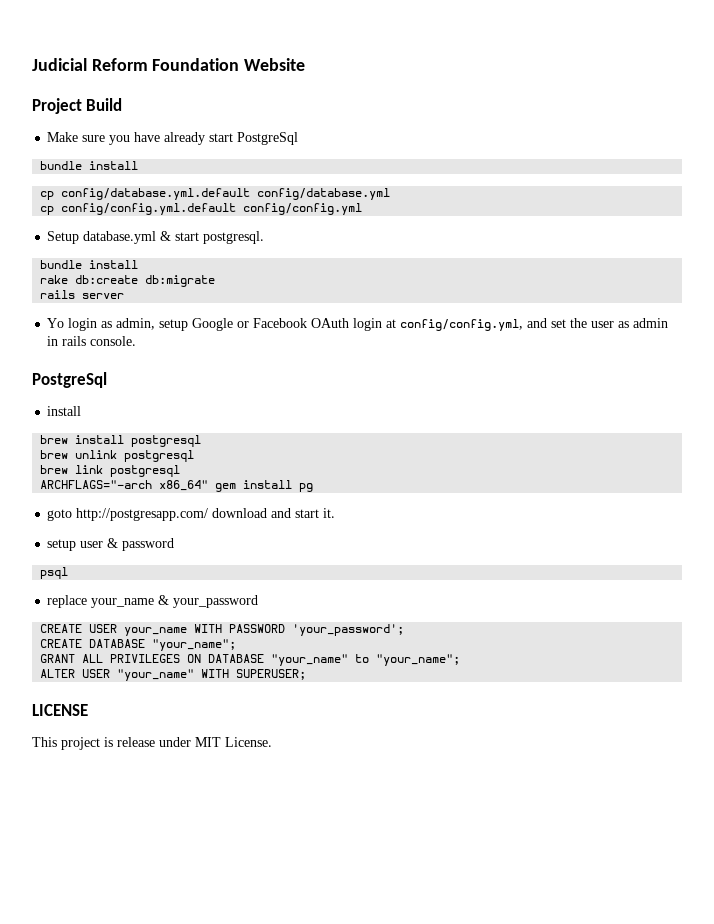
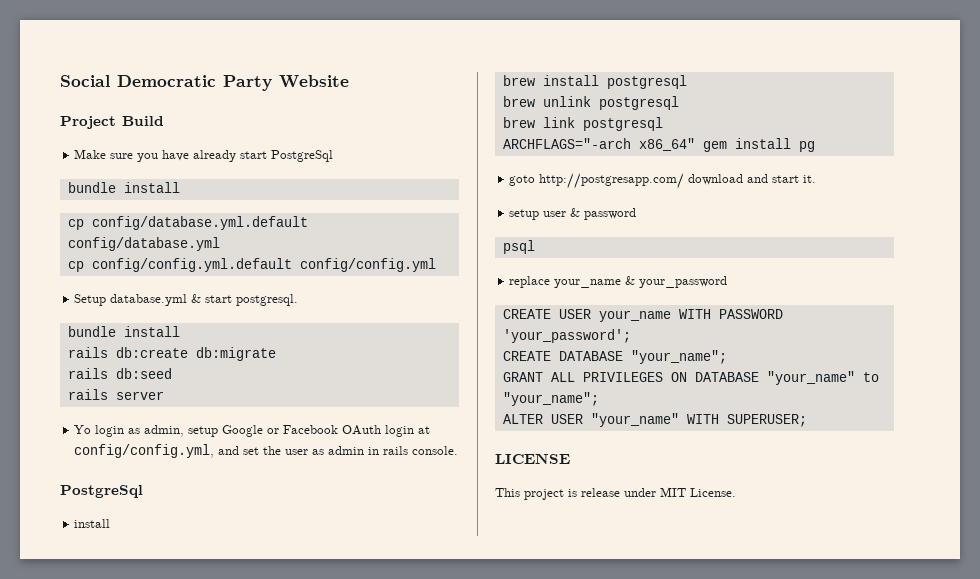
[32,58,240,71] Judicial Reform Foundation -> [60,75,272,91] Social Democratic Party
[40,275,69,284] rake -> [67,347,108,358] rails
(216, 281) none -> [67,368,172,379] // rails db:seed

